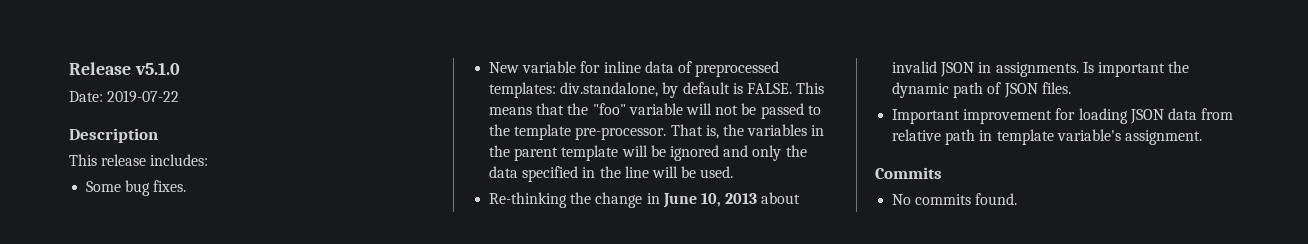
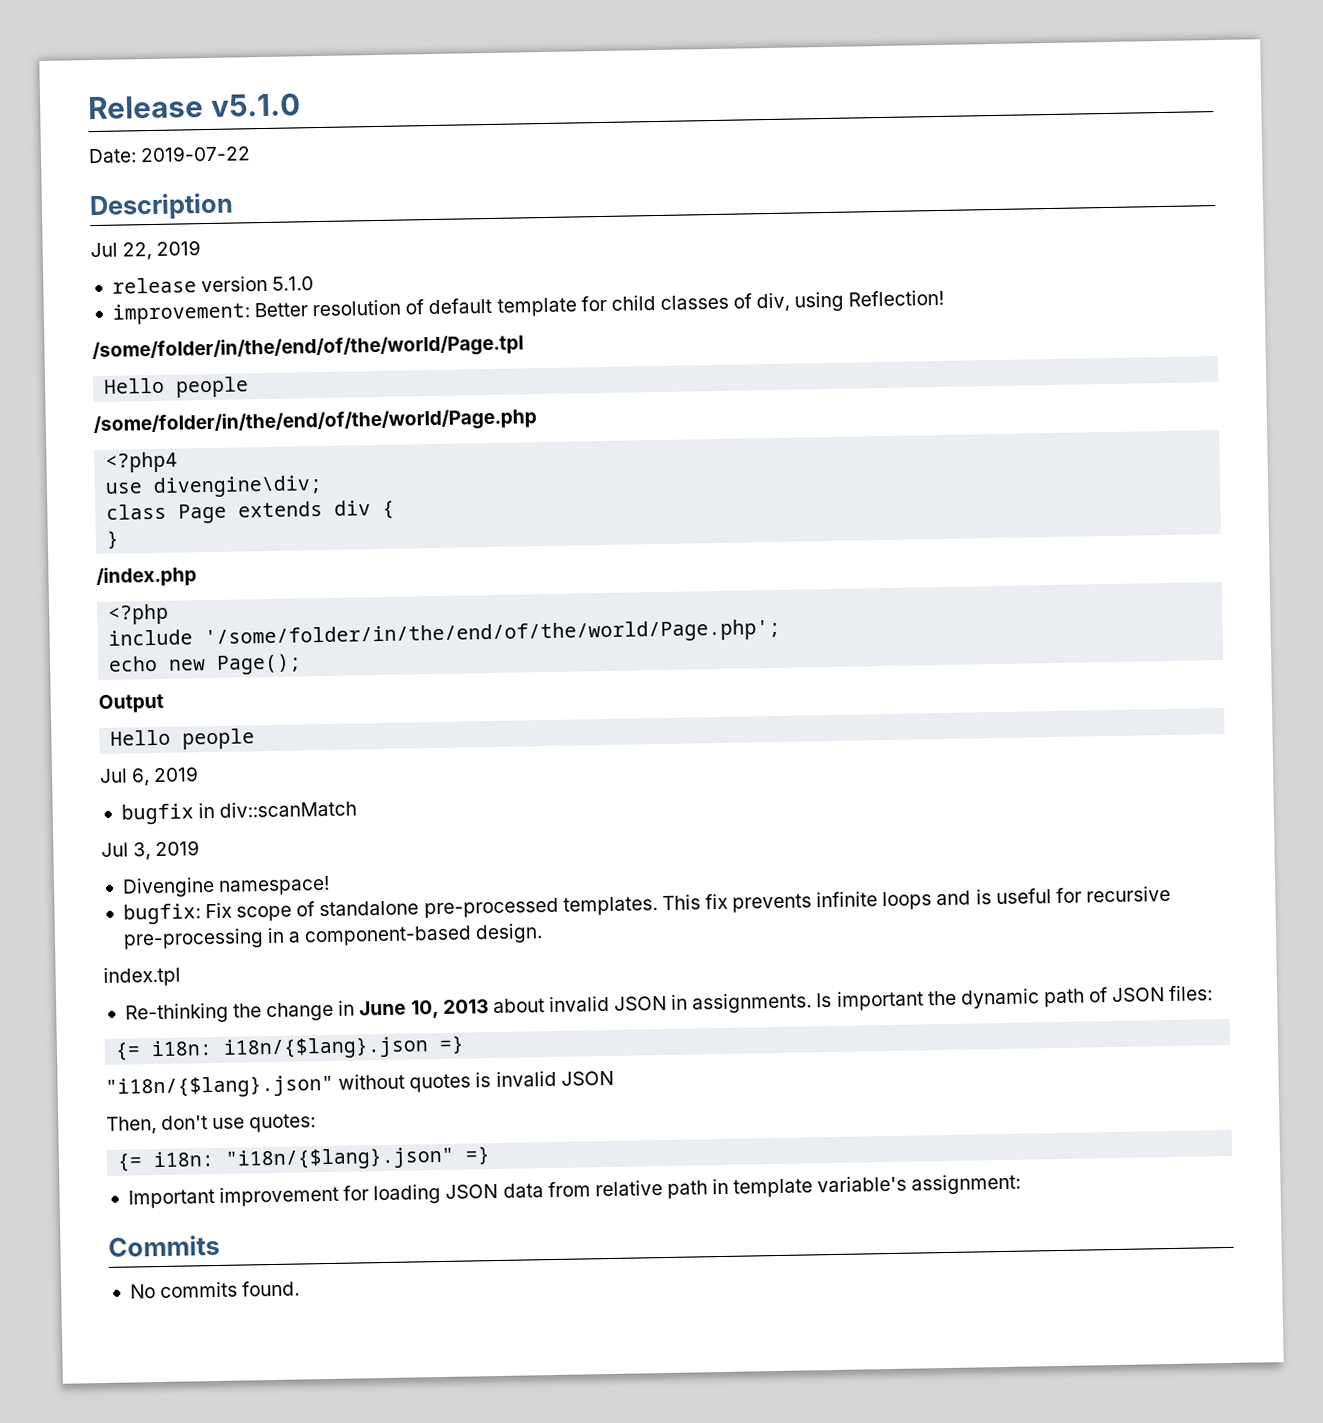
[69,154,209,166] [86,180,187,196] [489,61,780,77] [489,82,825,98] [489,103,821,119] [489,124,825,140] [489,145,807,161] [489,166,734,182] This release includes: // Some bug fixes. // New variable for inline data of preprocessed templates: div.standalone, by default is FALSE. This means that the "foo" variable will not be passed to the template pre-processor. That is, the variables in the parent template will be ignored and only the data specified in the line will be used. -> [90,240,202,261] [111,275,315,294] [111,289,945,325] [92,334,524,363] [103,376,250,398] [93,408,537,437] [105,451,179,473] [105,474,324,498] [106,500,396,524] [106,530,121,549] [96,566,197,588] [108,603,170,625] [108,618,782,650] [108,653,303,675] [98,693,164,714] [110,728,256,750] [99,766,200,787] [120,800,358,825] [101,840,201,861] [121,875,331,898] [122,885,1171,925] [122,923,544,950] [103,966,181,987] Jul 22, 2019 // release version 5.1.0 // improvement: Better resolution of default template for child classes of div, using Reflection! // /some/folder/in/the/end/of/the/world/Page.tpl // Hello people // /some/folder/in/the/end/of/the/world/Page.php // <?php4 // use divengine\div; // class Page extends div { // } // /index.php // <?php // include '/some/folder/in/the/end/of/the/world/Page.php'; // echo new Page(); // Output // Hello people // Jul 6, 2019 // bugfix in div::scanMatch // Jul 3, 2019 // Divengine namespace! // bugfix: Fix scope of standalone pre-processed templates. This fix prevents infinite loops and is useful for recursive pre-processing in a component-based design. // index.tpl
[1041,82,1071,94] files. -> [1168,985,1214,1002] [115,1035,466,1061] [105,1070,614,1099] [106,1113,317,1135] [117,1146,492,1172] files: // {= i18n: i18n/{$lang}.json =} // "i18n/{$lang}.json" without quotes is invalid JSON // Then, don't use quotes: // {= i18n: "i18n/{$lang}.json" =}
[1124,130,1202,145] assignment. -> [911,1173,1022,1195] assignment:

